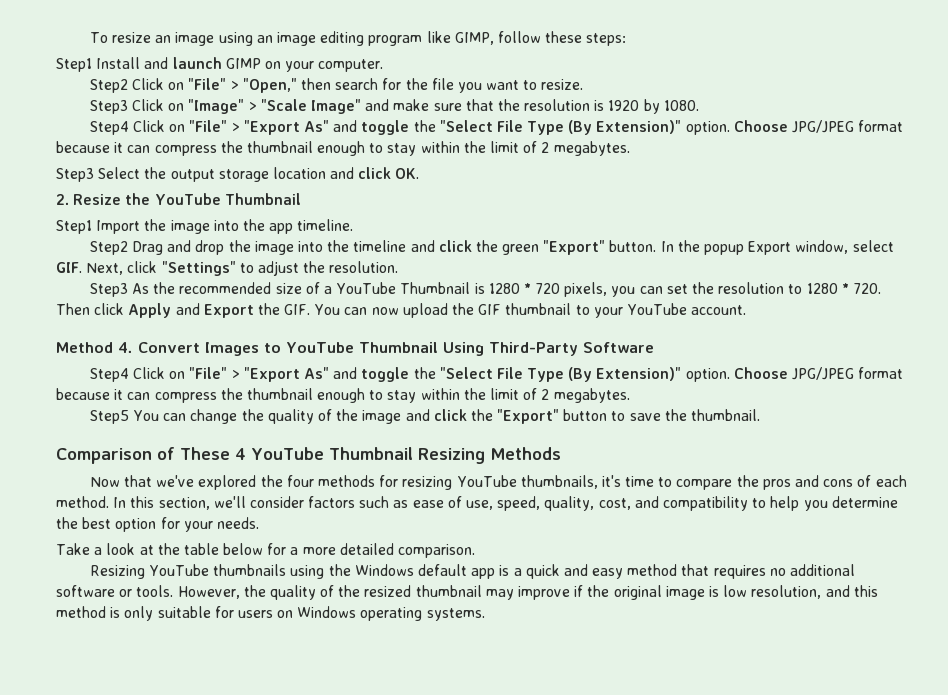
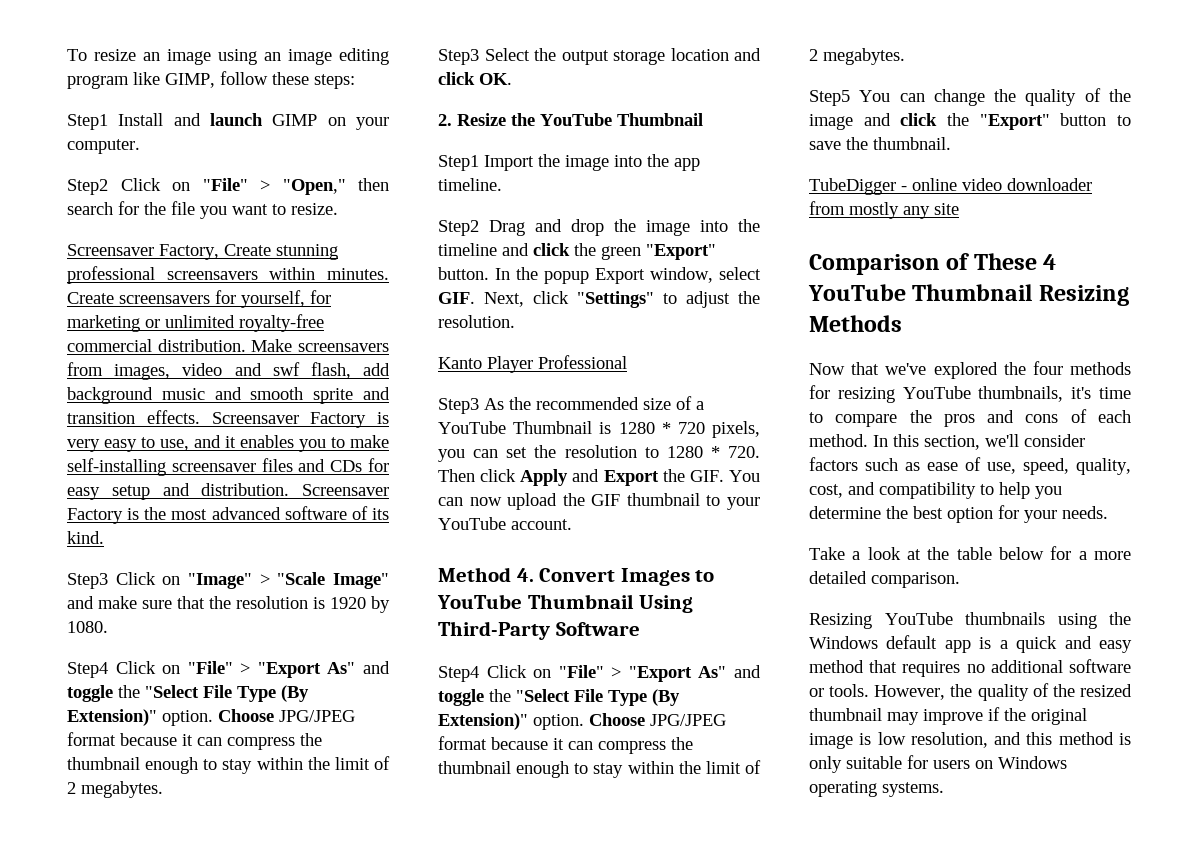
(584, 84) none -> [67,244,338,260] [67,266,389,284] [67,290,331,308] [67,314,324,332] [67,339,389,352] [67,362,390,380] [67,387,391,404] [67,410,389,428] [67,435,389,452] [67,458,390,476] [67,483,389,500] [67,506,389,524] [67,531,104,544] // Screensaver Factory, Create stunning professional screensavers within minutes. Create screensavers for yourself, for marketing or unlimited royalty-free commercial distribution. Make screensavers from images, video and swf flash, add background music and smooth sprite and transition effects. Screensaver Factory is very easy to use, and it enables you to make self-installing screensaver files and CDs for easy setup and distribution. Screensaver Factory is the most advanced software of its kind.
(399, 267) none -> [438,355,627,373] // Kanto Player Professional
(761, 415) none -> [809,178,1092,195] [809,201,959,219] // TubeDigger - online video downloader from mostly any site

